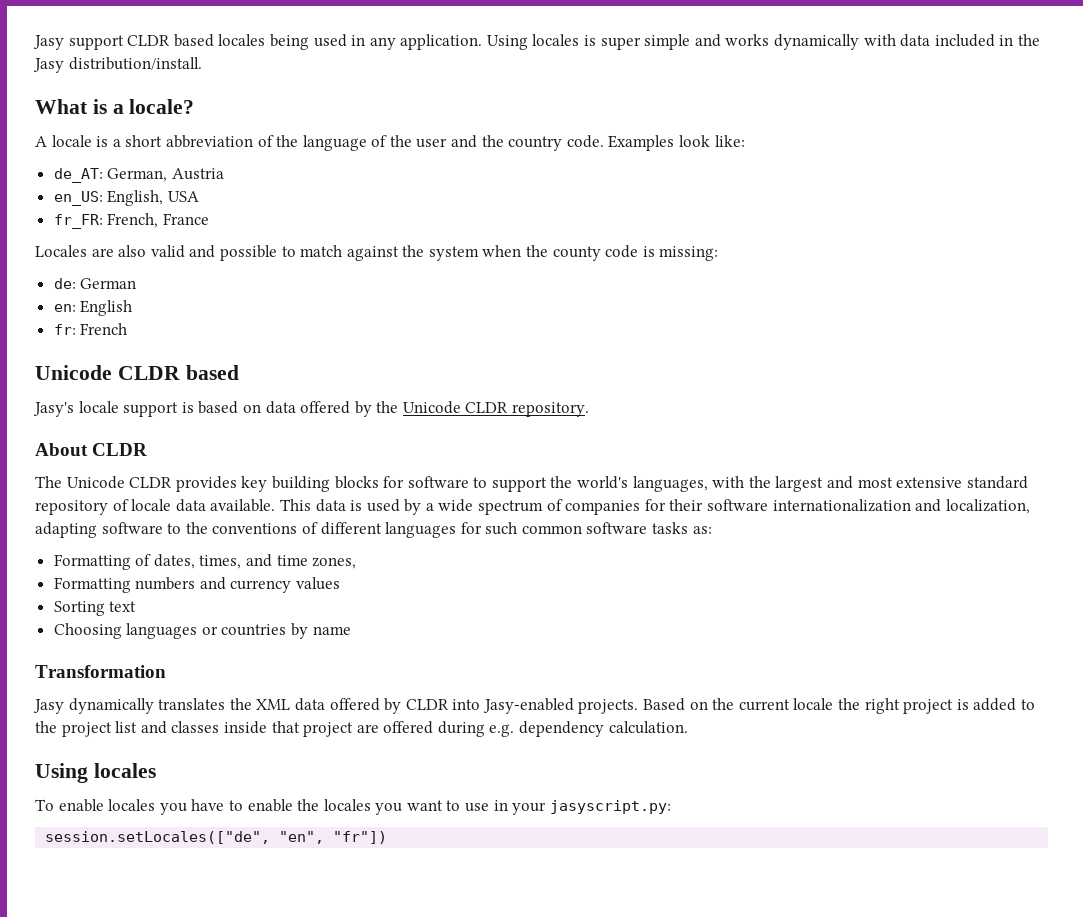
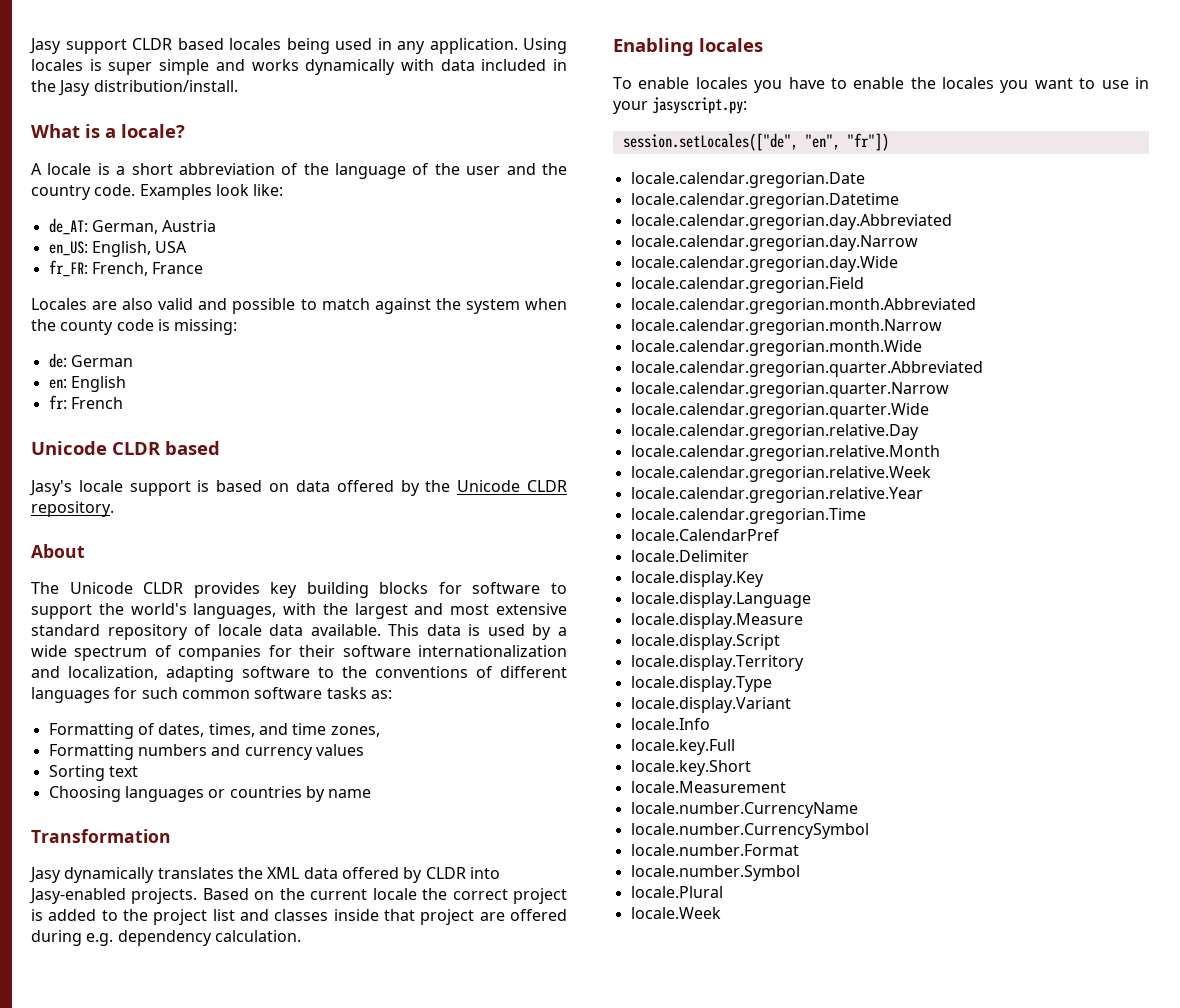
[92,443,148,456] CLDR -> (85, 551) none
[864,698,900,714] right -> [452,889,508,900] correct
[35,763,88,783] Using -> [613,38,694,56] Enabling
(388, 837) none -> [630,172,865,188] [630,193,899,209] [630,214,952,230] [630,235,918,251] [630,256,898,272] [630,277,864,293] [630,298,976,314] [630,319,942,335] [630,340,922,356] [630,361,983,377] [630,382,949,398] [630,403,929,419] [630,424,919,440] [630,445,940,461] [630,466,931,482] [630,487,923,503] [630,508,866,524] [630,529,780,541] [630,550,749,562] [630,571,764,587] [630,592,811,608] [630,613,803,629] [630,634,780,650] [630,655,804,671] [630,676,772,692] [630,697,791,713] [630,718,710,730] [630,739,735,755] [630,760,751,776] [630,781,786,793] [630,802,858,818] [630,823,869,839] [630,844,799,856] [630,865,800,881] [630,886,723,898] [630,907,721,919] // locale.calendar.gregorian.Date // locale.calendar.gregorian.Datetime // locale.calendar.gregorian.day.Abbreviated // locale.calendar.gregorian.day.Narrow // locale.calendar.gregorian.day.Wide // locale.calendar.gregorian.Field // locale.calendar.gregorian.month.Abbreviated // locale.calendar.gregorian.month.Narrow // locale.calendar.gregorian.month.Wide // locale.calendar.gregorian.quarter.Abbreviated // locale.calendar.gregorian.quarter.Narrow // locale.calendar.gregorian.quarter.Wide // locale.calendar.gregorian.relative.Day // locale.calendar.gregorian.relative.Month // locale.calendar.gregorian.relative.Week // locale.calendar.gregorian.relative.Year // locale.calendar.gregorian.Time // locale.CalendarPref // locale.Delimiter // locale.display.Key // locale.display.Language // locale.display.Measure // locale.display.Script // locale.display.Territory // locale.display.Type // locale.display.Variant // locale.Info // locale.key.Full // locale.key.Short // locale.Measurement // locale.number.CurrencyName // locale.number.CurrencySymbol // locale.number.Format // locale.number.Symbol // locale.Plural // locale.Week

